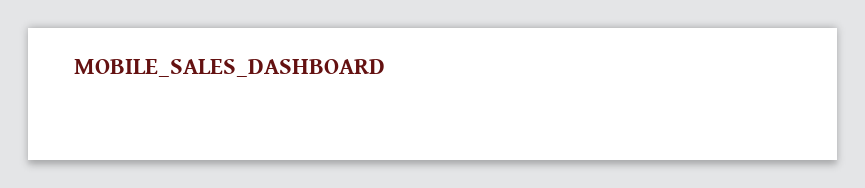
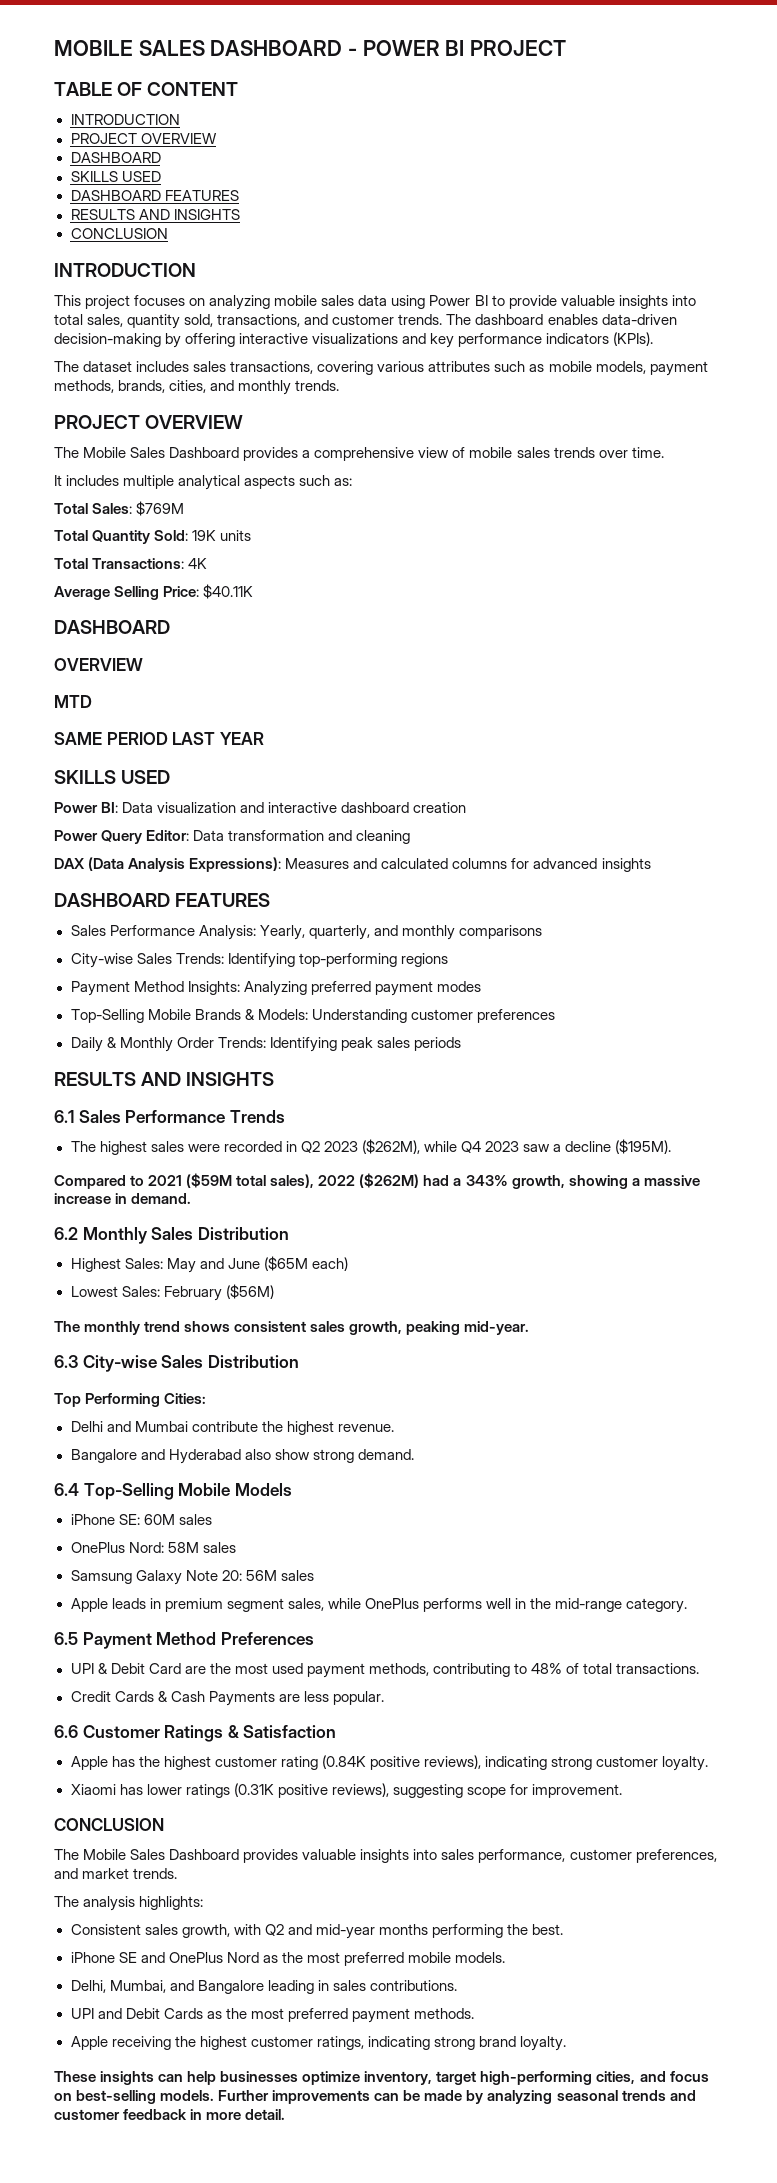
[74,59,385,77] MOBILE_SALES_DASHBOARD -> [54,40,567,56] [54,82,239,96] [70,114,180,125] [70,133,217,144] [70,152,161,163] [70,171,161,182] [70,190,239,201] [70,209,240,220] [70,228,168,239] [54,263,196,277] [54,295,696,310] [54,314,677,329] [54,332,654,348] [54,361,708,376] [54,380,340,395] [54,415,244,429] [54,447,664,461] [54,475,353,490] [54,501,185,516] [54,530,252,544] [54,558,208,569] [54,584,254,600] [54,620,170,634] [54,658,143,671] [54,695,92,708] [54,732,264,745] [54,770,171,784] [54,802,467,813] [54,830,411,844] [54,857,651,872] [54,893,271,907] [70,925,542,940] [70,953,448,968] [70,981,481,996] [70,1009,555,1023] [70,1037,461,1052] [54,1072,275,1086] [54,1110,285,1123] [70,1139,672,1155] [54,1173,700,1189] [54,1193,192,1204] [54,1227,289,1244] [70,1256,348,1273] [70,1284,274,1301] [54,1321,530,1335] [54,1355,299,1372] [54,1393,207,1407] [70,1421,394,1435] [70,1449,414,1464] [54,1483,292,1500] [70,1514,212,1525] [70,1542,236,1553] [70,1570,314,1585] [70,1598,688,1613] [54,1632,314,1649] [70,1663,700,1678] [70,1691,384,1706] [54,1725,337,1742] [70,1755,709,1771] [70,1783,622,1798] [54,1818,164,1831] [54,1849,717,1863] [54,1868,178,1879] [54,1896,204,1911] [70,1924,563,1939] [70,1952,506,1966] [70,1980,457,1994] [70,2008,474,2023] [70,2036,566,2051] [54,2071,709,2085] [54,2090,696,2104] [54,2109,286,2120] MOBILE SALES DASHBOARD - POWER BI PROJECT // TABLE OF CONTENT // INTRODUCTION // PROJECT OVERVIEW // DASHBOARD // SKILLS USED // DASHBOARD FEATURES // RESULTS AND INSIGHTS // CONCLUSION // INTRODUCTION // This project focuses on analyzing mobile sales data using Power BI to provide valuable insights into total sales, quantity sold, transactions, and customer trends. The dashboard enables data-driven decision-making by offering interactive visualizations and key performance indicators (KPIs). // The dataset includes sales transactions, covering various attributes such as mobile models, payment methods, brands, cities, and monthly trends. // PROJECT OVERVIEW // The Mobile Sales Dashboard provides a comprehensive view of mobile sales trends over time. // It includes multiple analytical aspects such as: // Total Sales: $769M // Total Quantity Sold: 19K units // Total Transactions: 4K // Average Selling Price: $40.11K // DASHBOARD // OVERVIEW // MTD // SAME PERIOD LAST YEAR // SKILLS USED // Power BI: Data visualization and interactive dashboard creation // Power Query Editor: Data transformation and cleaning // DAX (Data Analysis Expressions): Measures and calculated columns for advanced insights // DASHBOARD FEATURES // Sales Performance Analysis: Yearly, quarterly, and monthly comparisons // City-wise Sales Trends: Identifying top-performing regions // Payment Method Insights: Analyzing preferred payment modes // Top-Selling Mobile Brands & Models: Understanding customer preferences // Daily & Monthly Order Trends: Identifying peak sales periods // RESULTS AND INSIGHTS // 6.1 Sales Performance Trends // The highest sales were recorded in Q2 2023 ($262M), while Q4 2023 saw a decline ($195M). // Compared to 2021 ($59M total sales), 2022 ($262M) had a 343% growth, showing a massive increase in demand. // 6.2 Monthly Sales Distribution // Highest Sales: May and June ($65M each) // Lowest Sales: February ($56M) // The monthly trend shows consistent sales growth, peaking mid-year. // 6.3 City-wise Sales Distribution // Top Performing Cities: // Delhi and Mumbai contribute the highest revenue. // Bangalore and Hyderabad also show strong demand. // 6.4 Top-Selling Mobile Models // iPhone SE: 60M sales // OnePlus Nord: 58M sales // Samsung Galaxy Note 20: 56M sales // Apple leads in premium segment sales, while OnePlus performs well in the mid-range category. // 6.5 Payment Method Preferences // UPI & Debit Card are the most used payment methods, contributing to 48% of total transactions. // Credit Cards & Cash Payments are less popular. // 6.6 Customer Ratings & Satisfaction // Apple has the highest customer rating (0.84K positive reviews), indicating strong customer loyalty. // Xiaomi has lower ratings (0.31K positive reviews), suggesting scope for improvement. // CONCLUSION // The Mobile Sales Dashboard provides valuable insights into sales performance, customer preferences, and market trends. // The analysis highlights: // Consistent sales growth, with Q2 and mid-year months performing the best. // iPhone SE and OnePlus Nord as the most preferred mobile models. // Delhi, Mumbai, and Bangalore leading in sales contributions. // UPI and Debit Cards as the most preferred payment methods. // Apple receiving the highest customer ratings, indicating strong brand loyalty. // These insights can help businesses optimize inventory, target high-performing cities, and focus on best-selling models. Further improvements can be made by analyzing seasonal trends and customer feedback in more detail.

